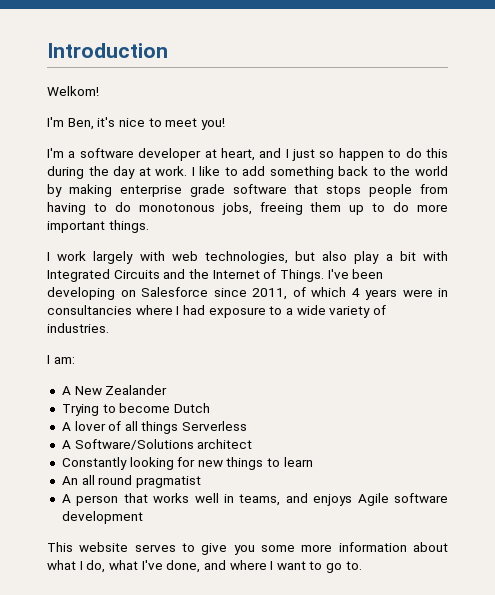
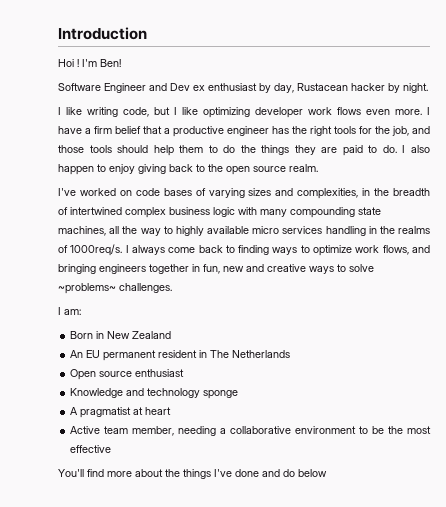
[47,86,99,96] [47,117,225,130] [47,148,448,161] [47,166,449,179] [47,184,448,197] [47,202,448,215] [47,220,149,233] [47,251,449,264] [47,269,384,282] [47,287,448,300] [47,305,386,318] [47,323,109,333] [47,355,75,364] [61,385,168,395] [61,403,210,416] [61,421,248,434] [61,439,253,450] [61,457,313,470] [61,475,201,488] [61,493,448,506] [61,511,143,524] [47,542,448,555] [47,560,362,573] Welkom! // I'm Ben, it's nice to meet you! // I'm a software developer at heart, and I just so happen to do this during the day at work. I like to add something back to the world by making enterprise grade software that stops people from having to do monotonous jobs, freeing them up to do more important things. // I work largely with web technologies, but also play a bit with Integrated Circuits and the Internet of Things. I've been developing on Salesforce since 2011, of which 4 years were in consultancies where I had exposure to a wide variety of industries. // I am: // A New Zealander // Trying to become Dutch // A lover of all things Serverless // A Software/Solutions architect // Constantly looking for new things to learn // An all round pragmatist // A person that works well in teams, and enjoys Agile software development // This website serves to give you some more information about what I do, what I've done, and where I want to go to. -> [58,59,121,67] [58,83,428,93] [58,107,430,118] [58,126,430,137] [58,145,431,156] [58,164,318,175] [58,188,431,199] [58,207,381,218] [58,226,431,236] [58,244,431,256] [58,264,374,274] [58,283,172,294] [58,307,81,315] [70,331,172,339] [70,350,291,361] [70,369,185,380] [70,388,239,399] [70,407,172,418] [70,426,432,436] [70,445,112,453] [58,469,327,479] Hoi ! I'm Ben! // Software Engineer and Dev ex enthusiast by day, Rustacean hacker by night. // I like writing code, but I like optimizing developer work flows even more. I have a firm belief that a productive engineer has the right tools for the job, and those tools should help them to do the things they are paid to do. I also happen to enjoy giving back to the open source realm. // I've worked on code bases of varying sizes and complexities, in the breadth of intertwined complex business logic with many compounding state machines, all the way to highly available micro services handling in the realms of 1000req/s. I always come back to finding ways to optimize work flows, and bringing engineers together in fun, new and creative ways to solve ~problems~ challenges. // I am: // Born in New Zealand // An EU permanent resident in The Netherlands // Open source enthusiast // Knowledge and technology sponge // A pragmatist at heart // Active team member, needing a collaborative environment to be the most effective // You'll find more about the things I've done and do below

